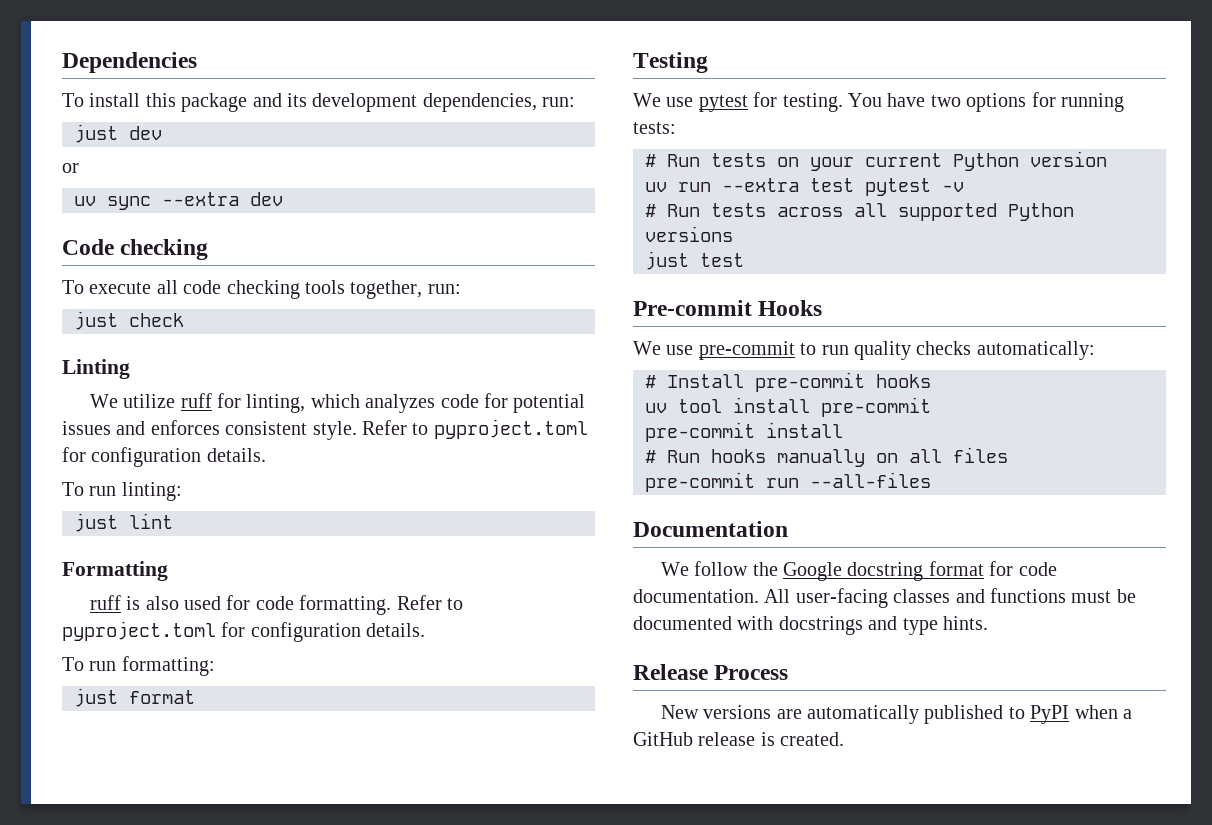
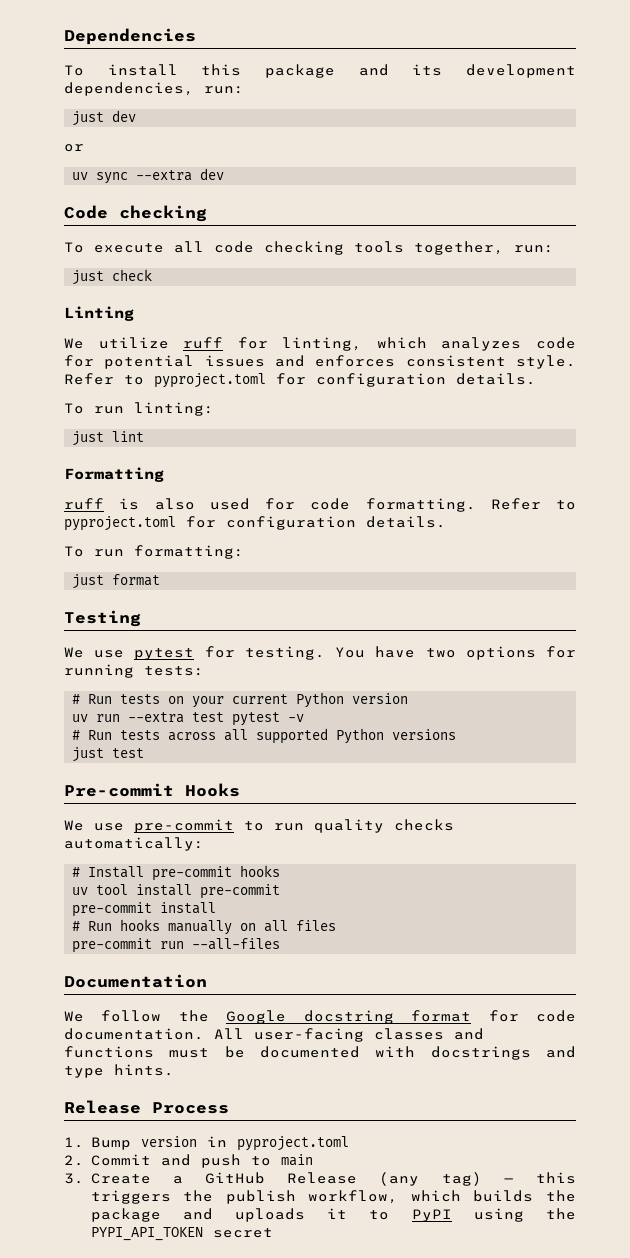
[660,705,1133,724] [633,732,845,746] New versions are automatically published to PyPI when a GitHub release is created. -> [64,1136,349,1151] [64,1154,313,1168] [64,1172,576,1186] [90,1190,576,1204] [90,1208,577,1222] [90,1227,273,1241] 1. Bump version in pyproject.toml // 2. Commit and push to main // 3. Create a GitHub Release (any tag) — this triggers the publish workflow, which builds the package and uploads it to PyPI using the PYPI_API_TOKEN secret

